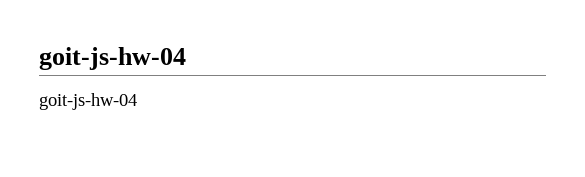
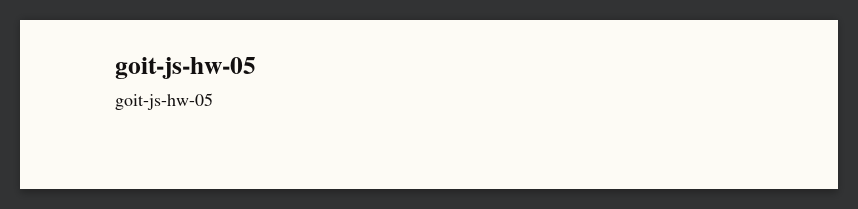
[39,47,186,70] [39,93,137,110] goit-js-hw-04 // goit-js-hw-04 -> [115,57,256,79] [115,93,213,110] goit-js-hw-05 // goit-js-hw-05

